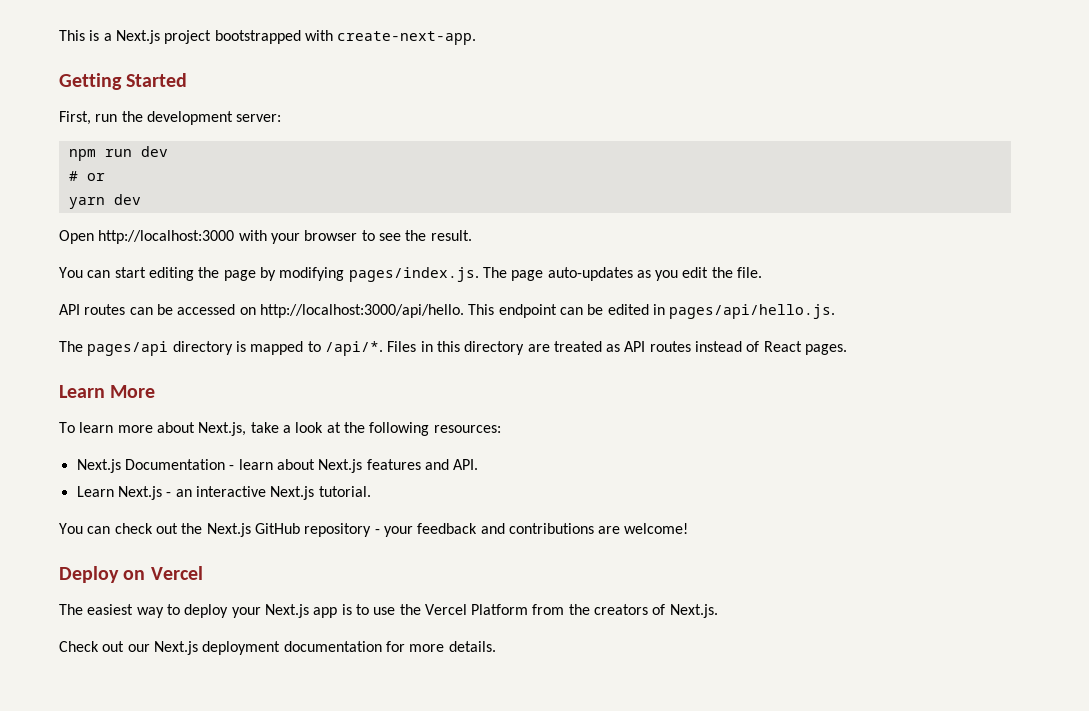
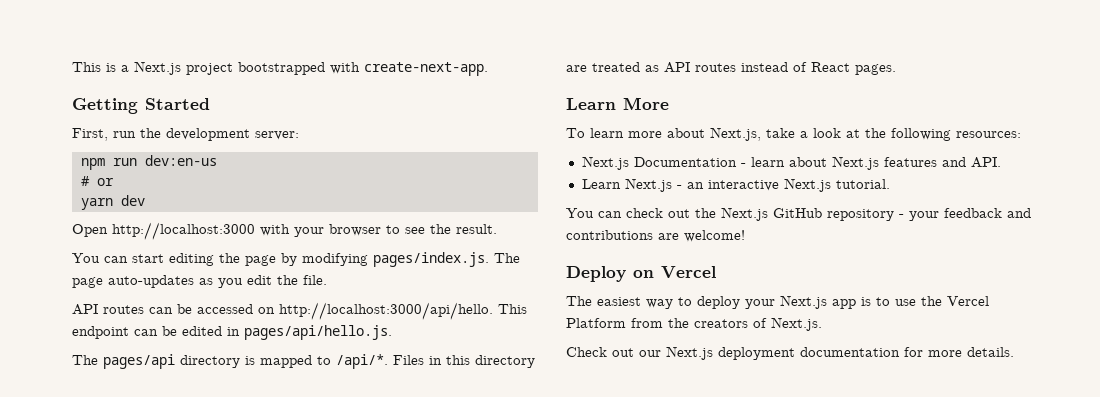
[140,146,168,157] dev -> [144,155,217,166] dev:en-us

